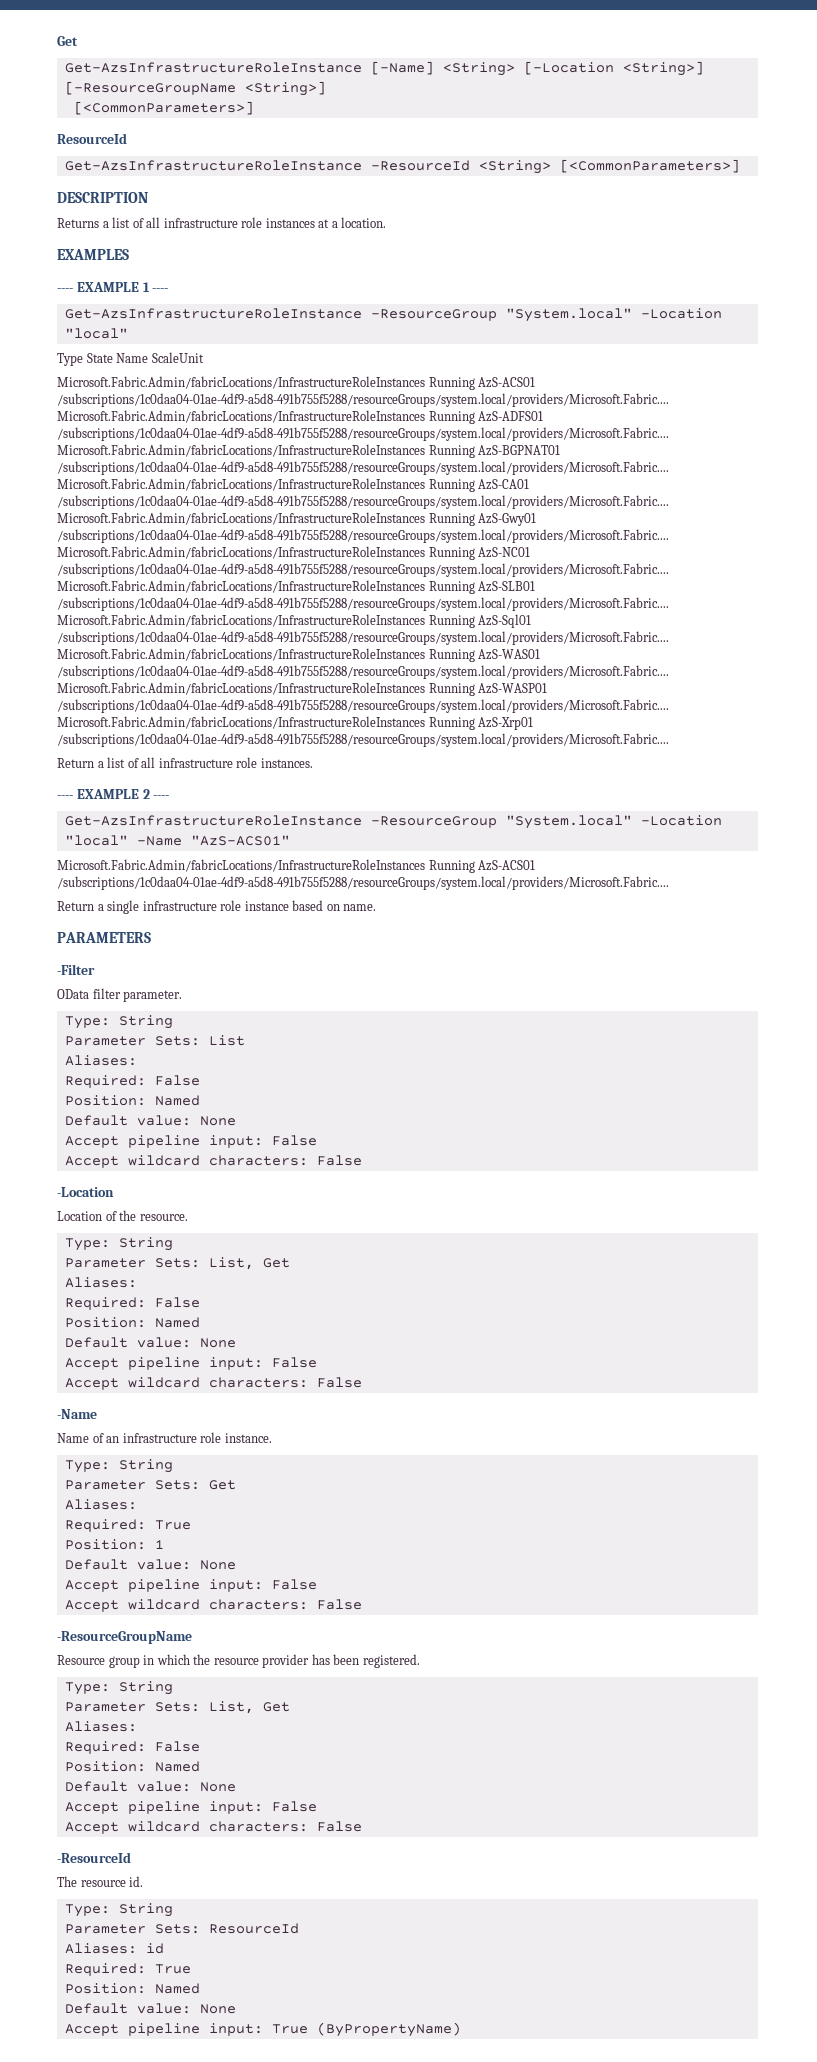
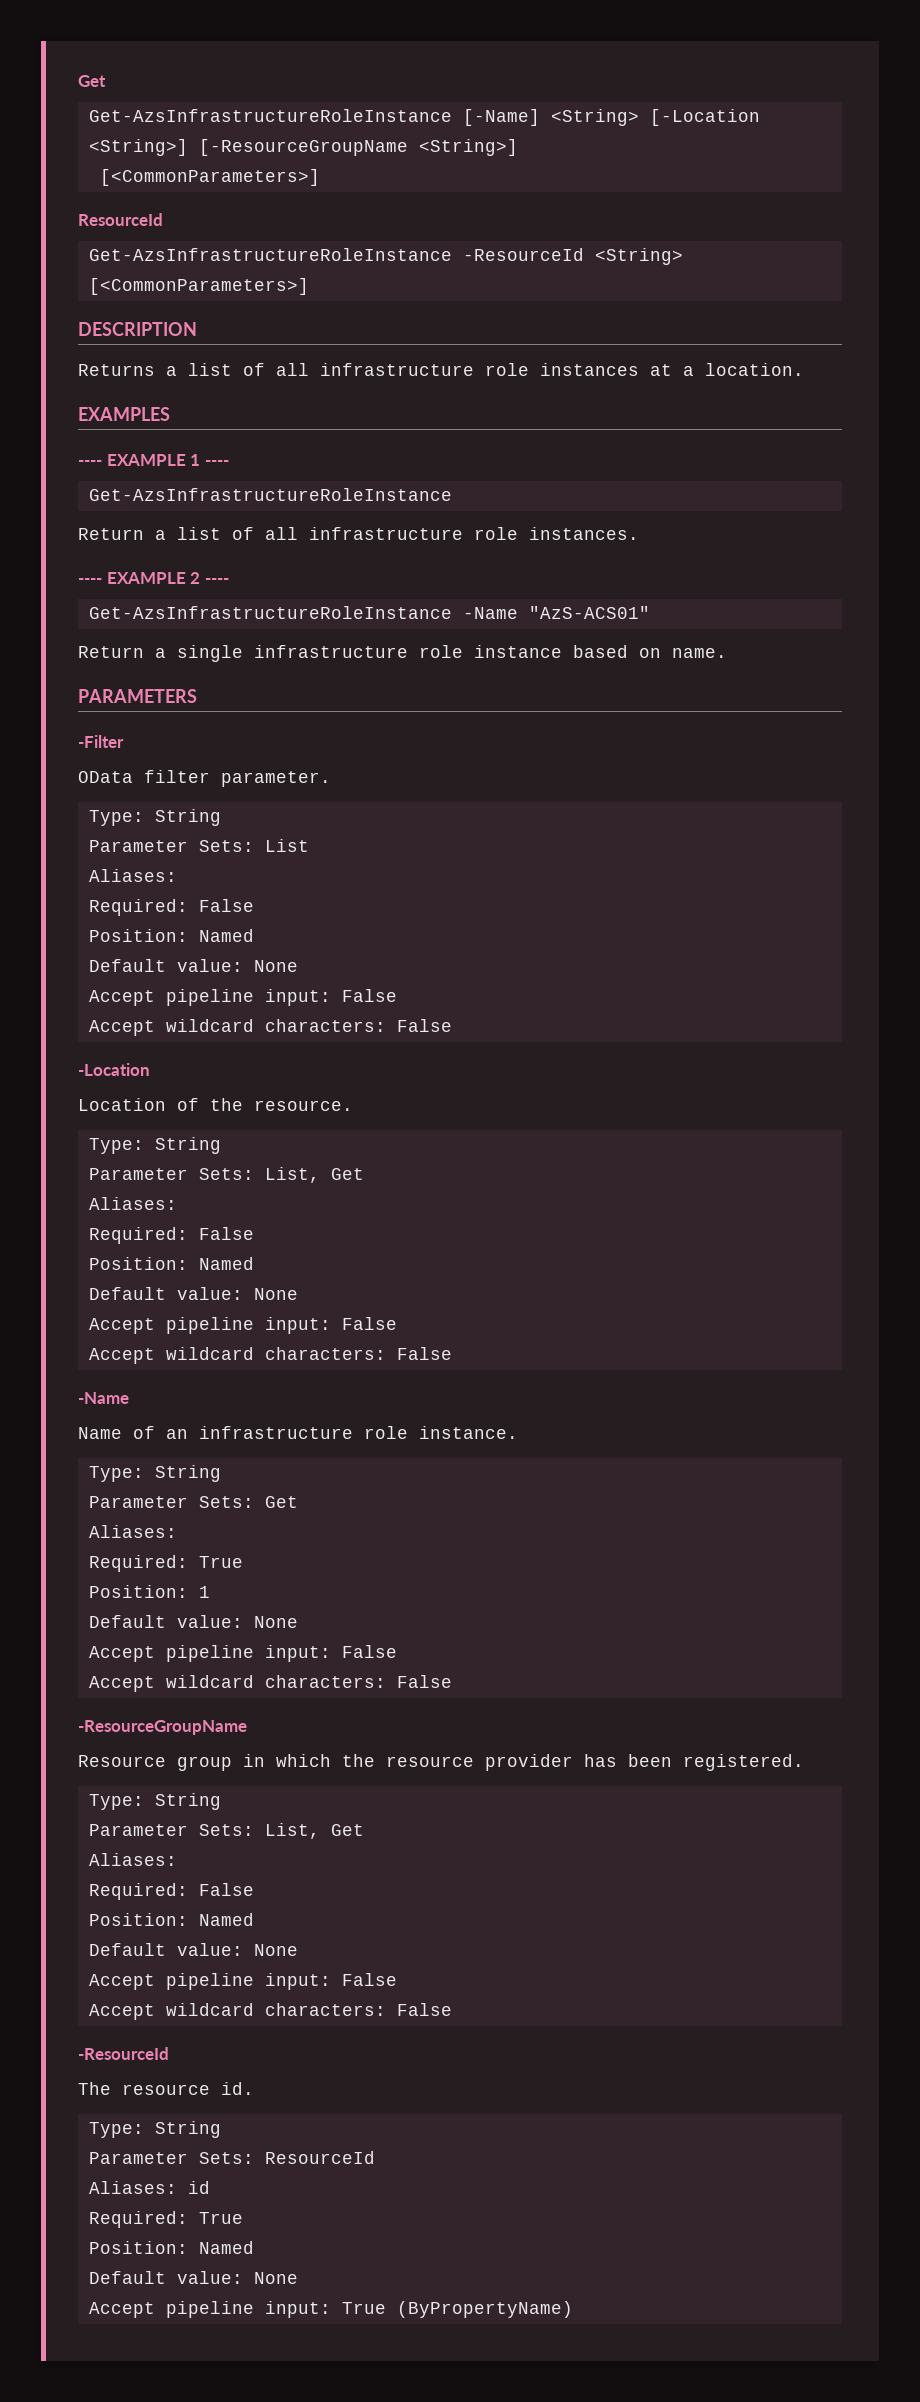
[370,308,722,322] [64,328,128,339] [57,352,204,366] [57,376,536,390] [57,393,669,407] [57,410,544,424] [57,427,669,441] [57,444,561,458] [57,461,669,475] [57,478,530,492] [57,495,669,509] [57,512,537,526] [57,529,669,543] [57,546,531,560] [57,563,669,577] [57,580,536,594] [57,597,669,611] [57,614,532,628] [57,631,669,645] [57,648,541,662] [57,665,669,679] [57,682,548,696] [57,699,669,713] [57,716,534,730] [57,733,669,747] -ResourceGroup "System.local" -Location "local" // Type State Name ScaleUnit // Microsoft.Fabric.Admin/fabricLocations/InfrastructureRoleInstances Running AzS-ACS01 /subscriptions/1c0daa04-01ae-4df9-a5d8-491b755f5288/resourceGroups/system.local/providers/Microsoft.Fabric.... Microsoft.Fabric.Admin/fabricLocations/InfrastructureRoleInstances Running AzS-ADFS01 /subscriptions/1c0daa04-01ae-4df9-a5d8-491b755f5288/resourceGroups/system.local/providers/Microsoft.Fabric.... Microsoft.Fabric.Admin/fabricLocations/InfrastructureRoleInstances Running AzS-BGPNAT01 /subscriptions/1c0daa04-01ae-4df9-a5d8-491b755f5288/resourceGroups/system.local/providers/Microsoft.Fabric.... Microsoft.Fabric.Admin/fabricLocations/InfrastructureRoleInstances Running AzS-CA01 /subscriptions/1c0daa04-01ae-4df9-a5d8-491b755f5288/resourceGroups/system.local/providers/Microsoft.Fabric.... Microsoft.Fabric.Admin/fabricLocations/InfrastructureRoleInstances Running AzS-Gwy01 /subscriptions/1c0daa04-01ae-4df9-a5d8-491b755f5288/resourceGroups/system.local/providers/Microsoft.Fabric.... Microsoft.Fabric.Admin/fabricLocations/InfrastructureRoleInstances Running AzS-NC01 /subscriptions/1c0daa04-01ae-4df9-a5d8-491b755f5288/resourceGroups/system.local/providers/Microsoft.Fabric.... Microsoft.Fabric.Admin/fabricLocations/InfrastructureRoleInstances Running AzS-SLB01 /subscriptions/1c0daa04-01ae-4df9-a5d8-491b755f5288/resourceGroups/system.local/providers/Microsoft.Fabric.... Microsoft.Fabric.Admin/fabricLocations/InfrastructureRoleInstances Running AzS-Sql01 /subscriptions/1c0daa04-01ae-4df9-a5d8-491b755f5288/resourceGroups/system.local/providers/Microsoft.Fabric.... Microsoft.Fabric.Admin/fabricLocations/InfrastructureRoleInstances Running AzS-WAS01 /subscriptions/1c0daa04-01ae-4df9-a5d8-491b755f5288/resourceGroups/system.local/providers/Microsoft.Fabric.... Microsoft.Fabric.Admin/fabricLocations/InfrastructureRoleInstances Running AzS-WASP01 /subscriptions/1c0daa04-01ae-4df9-a5d8-491b755f5288/resourceGroups/system.local/providers/Microsoft.Fabric.... Microsoft.Fabric.Admin/fabricLocations/InfrastructureRoleInstances Running AzS-Xrp01 /subscriptions/1c0daa04-01ae-4df9-a5d8-491b755f5288/resourceGroups/system.local/providers/Microsoft.Fabric.... -> (452, 494) none
[370,815,722,829] [64,835,290,846] [57,859,536,873] [57,876,669,890] -ResourceGroup "System.local" -Location "local" -Name "AzS-ACS01" // Microsoft.Fabric.Admin/fabricLocations/InfrastructureRoleInstances Running AzS-ACS01 /subscriptions/1c0daa04-01ae-4df9-a5d8-491b755f5288/resourceGroups/system.local/providers/Microsoft.Fabric.... -> [462,606,650,619] -Name "AzS-ACS01"

